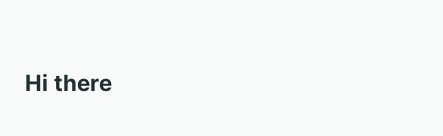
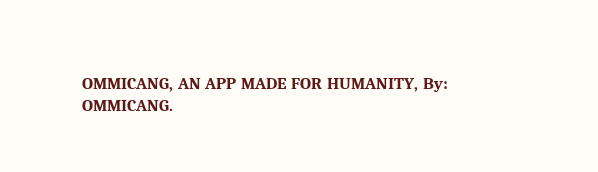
[25,73,113,92] Hi there -> [82,78,448,92] [82,100,173,111] OMMICANG, AN APP MADE FOR HUMANITY, By: OMMICANG.

